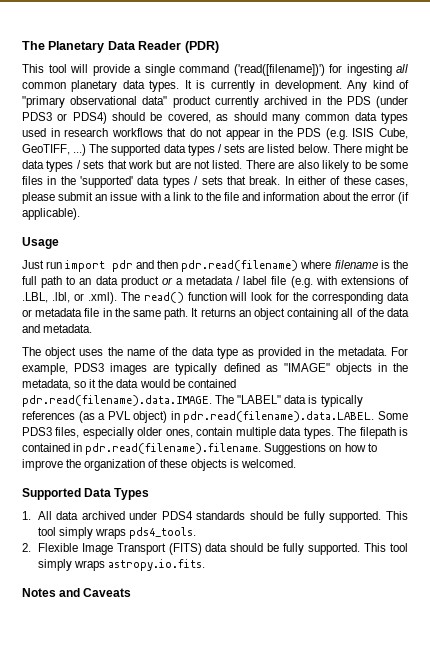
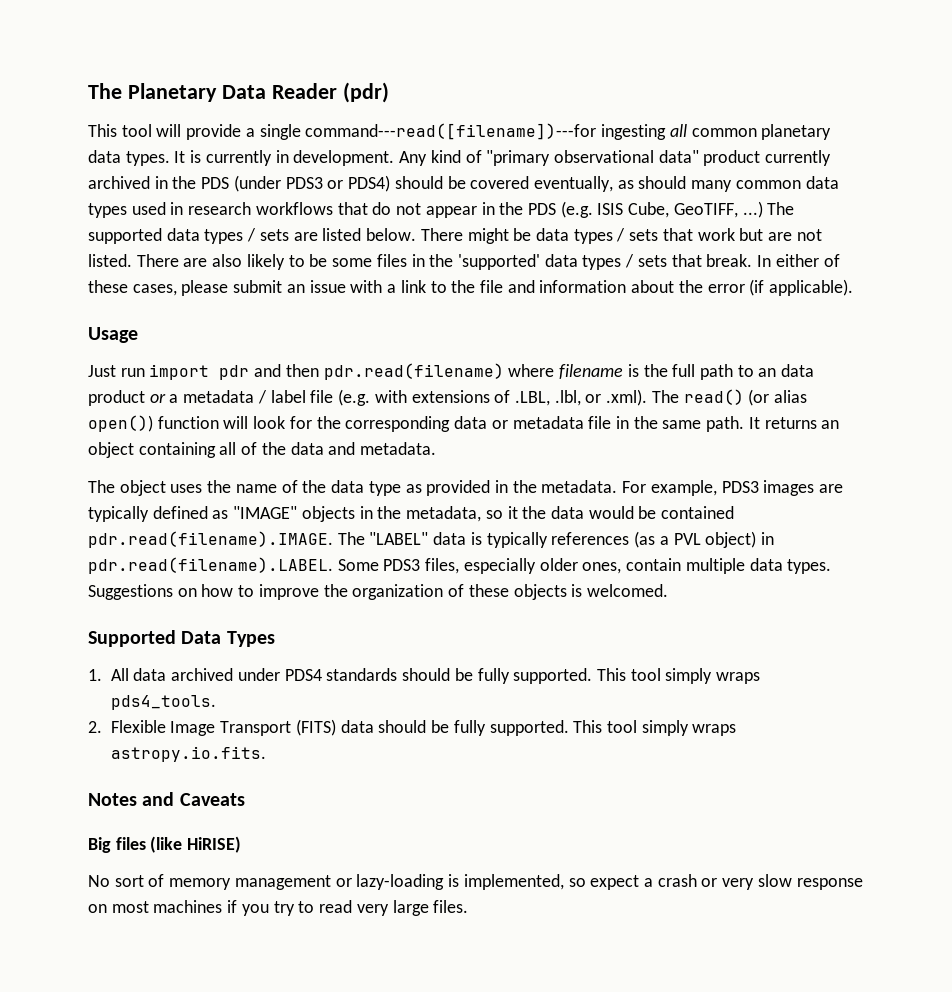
[184,41,219,53] (PDR) -> [342,82,389,103] (pdr)
[179,64,342,76] command ('read([filename])') for -> [305,123,597,140] command---read([filename])---for
[167,112,211,123] covered, -> [470,176,613,192] covered eventually,
(184, 297) none -> [748,389,808,406] [88,415,153,432] (or alias open())
[22,395,212,407] pdr.read(filename).data.IMAGE. -> [88,531,333,548] pdr.read(filename).IMAGE.
[183,411,375,423] pdr.read(filename).data.LABEL. -> [88,557,333,574] pdr.read(filename).LABEL.
[337,427,408,439] [22,443,262,455] The filepath is contained in pdr.read(filename).filename. -> (832, 566) none
(132, 592) none -> [88,836,242,853] [88,874,863,890] [88,900,469,916] // Big files (like HiRISE) // No sort of memory management or lazy-loading is implemented, so expect a crash or very slow response on most machines if you try to read very large files.

